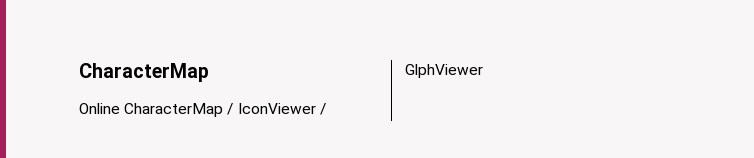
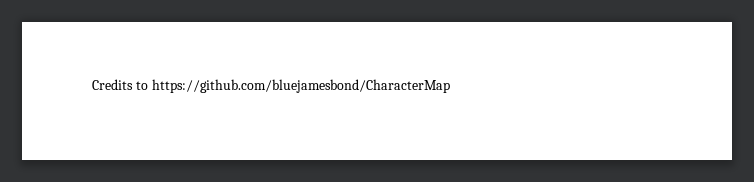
[79,63,209,82] [79,103,326,117] [405,64,483,78] CharacterMap // Online CharacterMap / IconViewer / GlphViewer -> [92,79,450,93] Credits to https://github.com/bluejamesbond/CharacterMap

